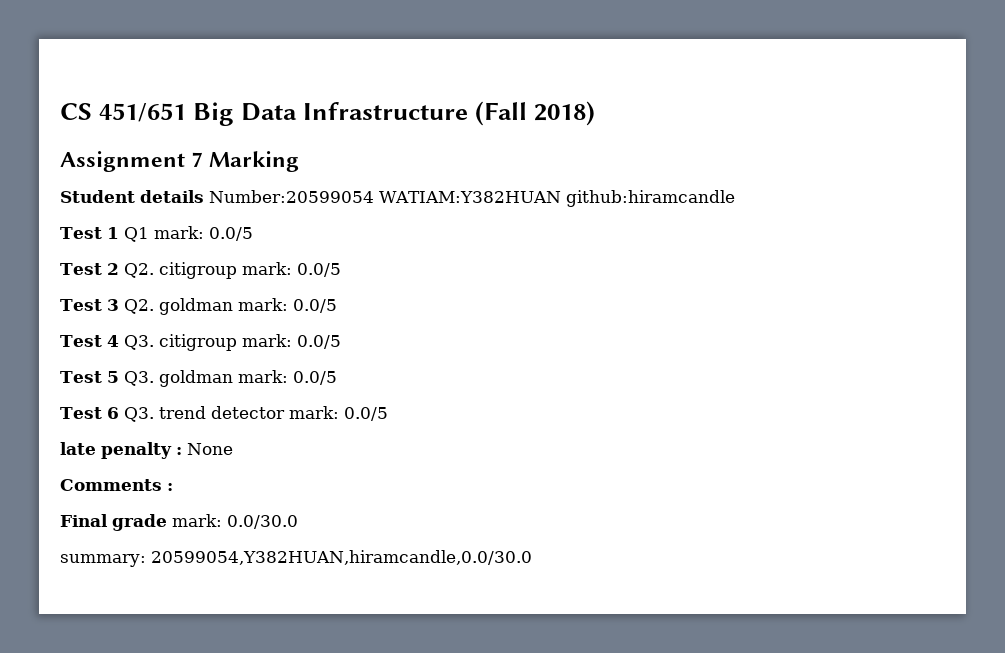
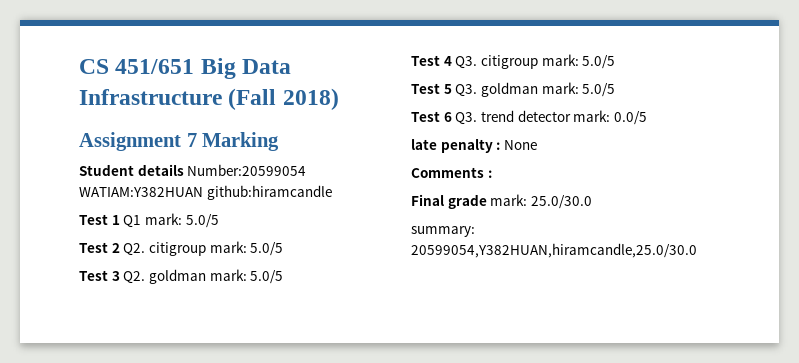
[208,227,253,241] 0.0/5 -> [185,214,219,228] 5.0/5
[296,263,341,277] 0.0/5 -> [250,242,284,256] 5.0/5
[292,299,337,313] 0.0/5 -> [250,270,284,284] 5.0/5
[296,335,341,349] 0.0/5 -> [582,55,616,69] 5.0/5
[292,371,337,385] 0.0/5 -> [582,83,616,97] 5.0/5
[227,515,298,529] 0.0/30.0 -> [530,195,592,209] 25.0/30.0
[151,550,532,565] 20599054,Y382HUAN,hiramcandle,0.0/30.0 -> [411,243,697,258] 20599054,Y382HUAN,hiramcandle,25.0/30.0

